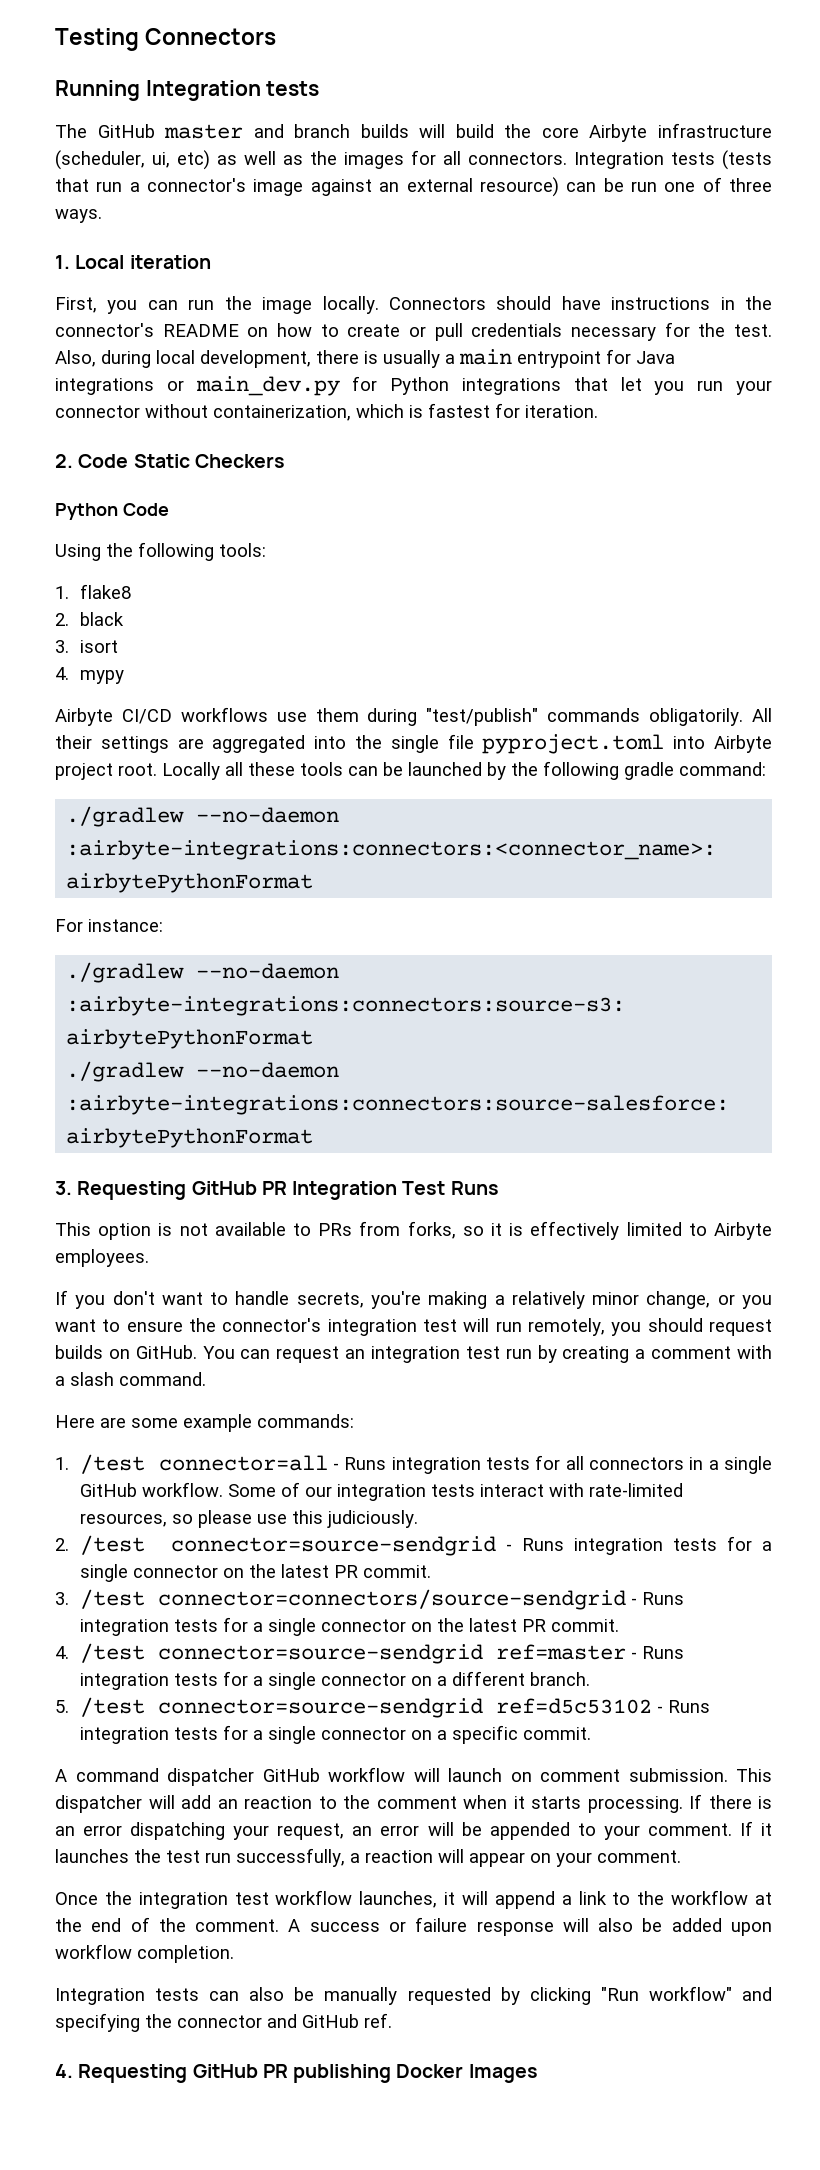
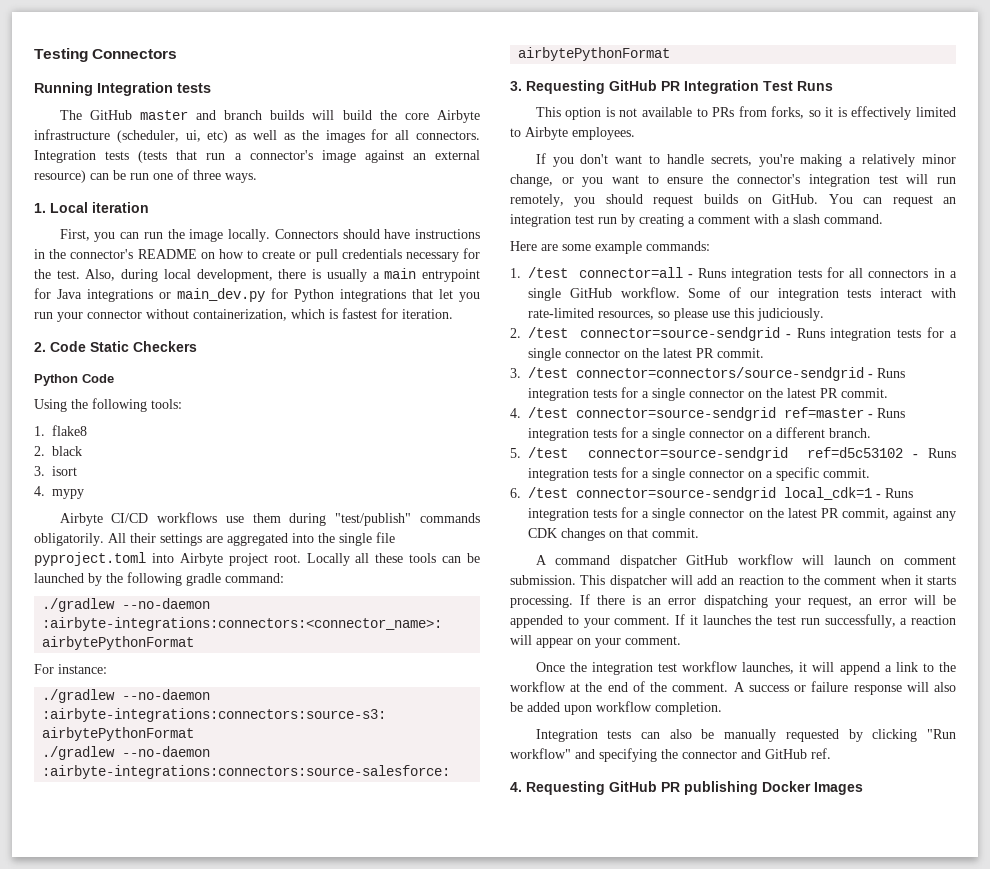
(591, 1733) none -> [510,487,913,501] [528,507,956,521] [528,528,699,541] // 6. /test connector=source-sendgrid local_cdk=1 - Runs integration tests for a single connector on the latest PR commit, against any CDK changes on that commit.

